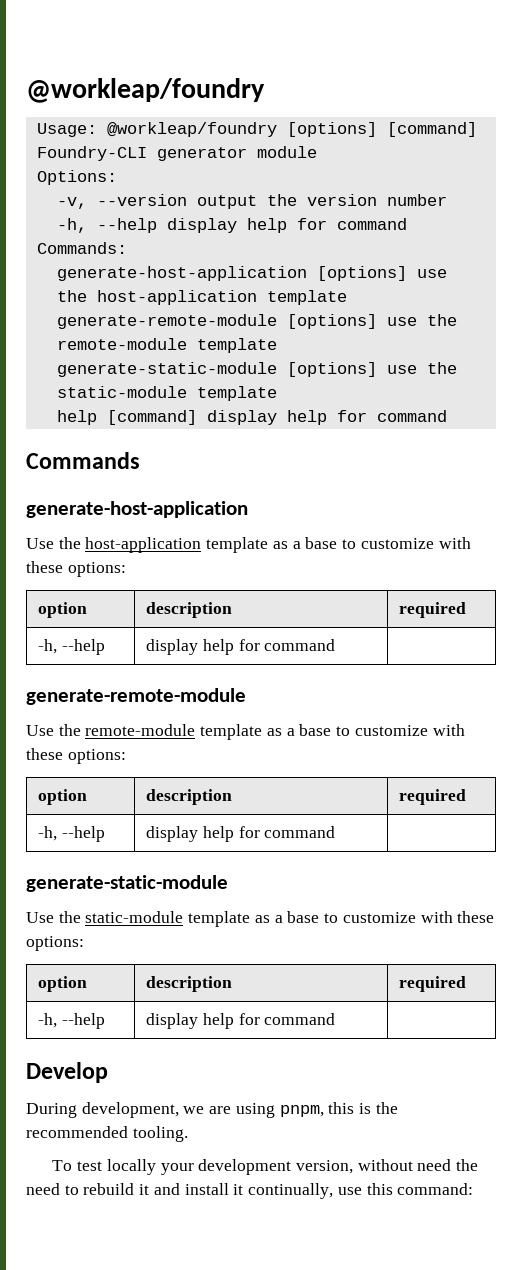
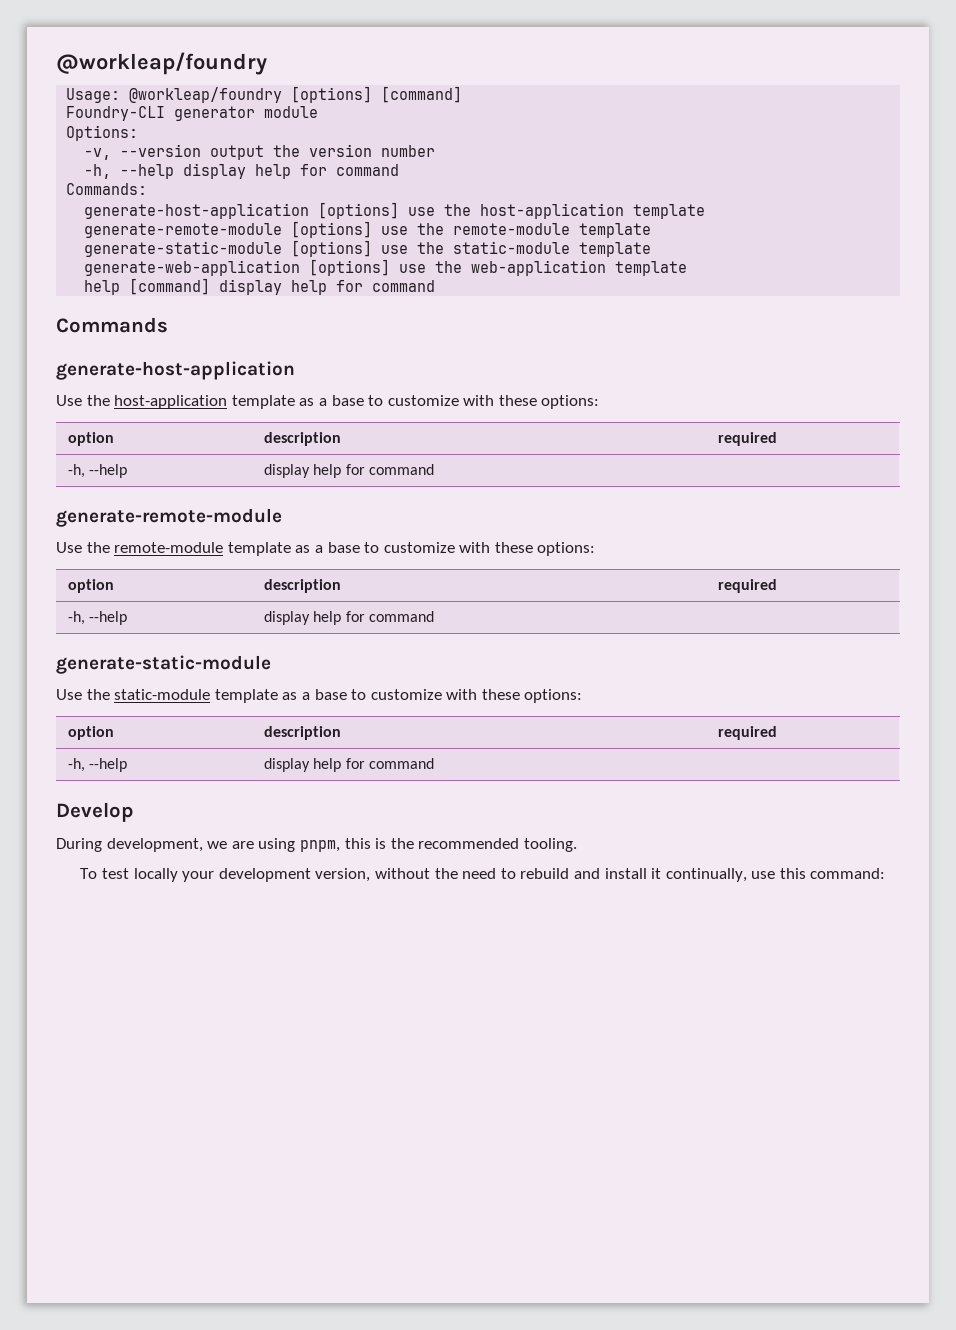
(277, 393) none -> [84,259,688,276] // generate-web-application [options] use the web-application template
[417,1159,452,1171] need -> (430, 873) none
[139,1184,150,1195] it -> (570, 873) none

